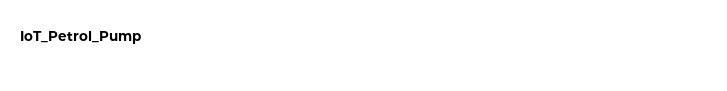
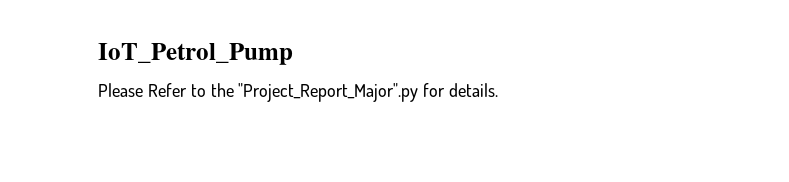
(141, 37) none -> [98,83,499,102] // Please Refer to the "Project_Report_Major".py for details.

